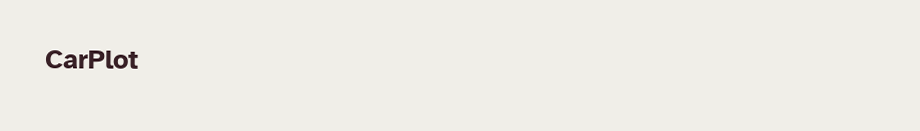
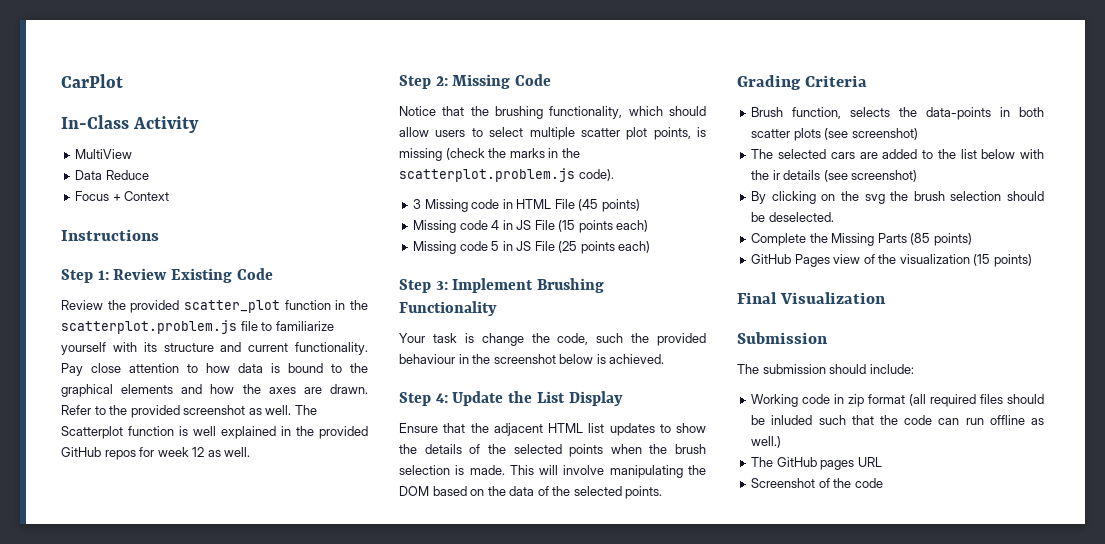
(139, 59) none -> [61,115,200,133] [75,149,133,159] [75,170,149,180] [75,191,170,201] [61,229,159,241] [61,268,273,283] [61,300,368,313] [61,320,334,334] [61,342,368,355] [61,363,368,376] [61,384,368,397] [61,405,317,418] [61,426,368,439] [61,447,251,460] [399,74,552,89] [399,106,706,119] [399,127,706,140] [399,148,580,161] [399,168,614,182] [413,199,640,212] [413,220,649,233] [413,241,651,254] [399,278,605,293] [399,301,497,316] [399,333,706,346] [399,354,665,364] [399,391,623,406] [399,423,706,436] [399,444,706,457] [399,465,706,478] [399,486,663,499] [737,75,867,90] [751,107,1044,120] [751,128,918,141] [751,149,1044,159] [751,170,918,182] [751,191,1044,204] [751,212,834,222] [751,233,972,246] [751,254,1032,267] [737,292,886,304] [737,332,828,344] [737,364,914,374] [751,394,1044,407] [751,415,1044,425] [751,436,782,448] [751,457,882,470] [751,478,883,488] // In-Class Activity // MultiView // Data Reduce // Focus + Context // Instructions // Step 1: Review Existing Code // Review the provided scatter_plot function in the scatterplot.problem.js file to familiarize yourself with its structure and current functionality. Pay close attention to how data is bound to the graphical elements and how the axes are drawn. Refer to the provided screenshot as well. The Scatterplot function is well explained in the provided GitHub repos for week 12 as well. // Step 2: Missing Code // Notice that the brushing functionality, which should allow users to select multiple scatter plot points, is missing (check the marks in the scatterplot.problem.js code). // 3 Missing code in HTML File (45 points) // Missing code 4 in JS File (15 points each) // Missing code 5 in JS File (25 points each) // Step 3: Implement Brushing Functionality // Your task is change the code, such the provided behaviour in the screenshot below is achieved. // Step 4: Update the List Display // Ensure that the adjacent HTML list updates to show the details of the selected points when the brush selection is made. This will involve manipulating the DOM based on the data of the selected points. // Grading Criteria // Brush function, selects the data-points in both scatter plots (see screenshot) // The selected cars are added to the list below with the ir details (see screenshot) // By clicking on the svg the brush selection should be deselected. // Complete the Missing Parts (85 points) // GitHub Pages view of the visualization (15 points) // Final Visualization // Submission // The submission should include: // Working code in zip format (all required files should be inluded such that the code can run offline as well.) // The GitHub pages URL // Screenshot of the code

